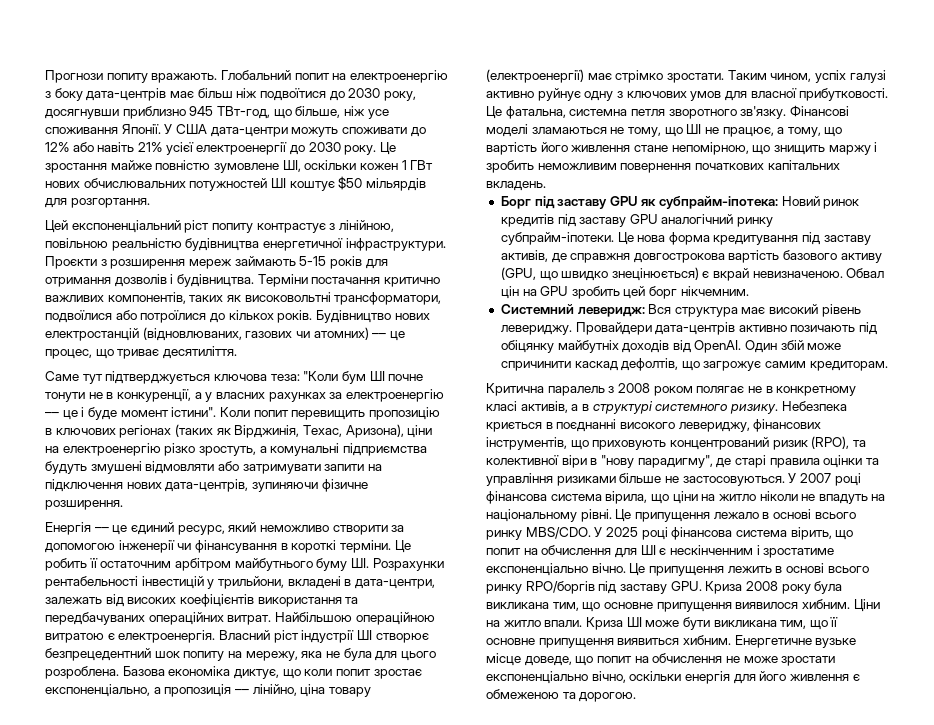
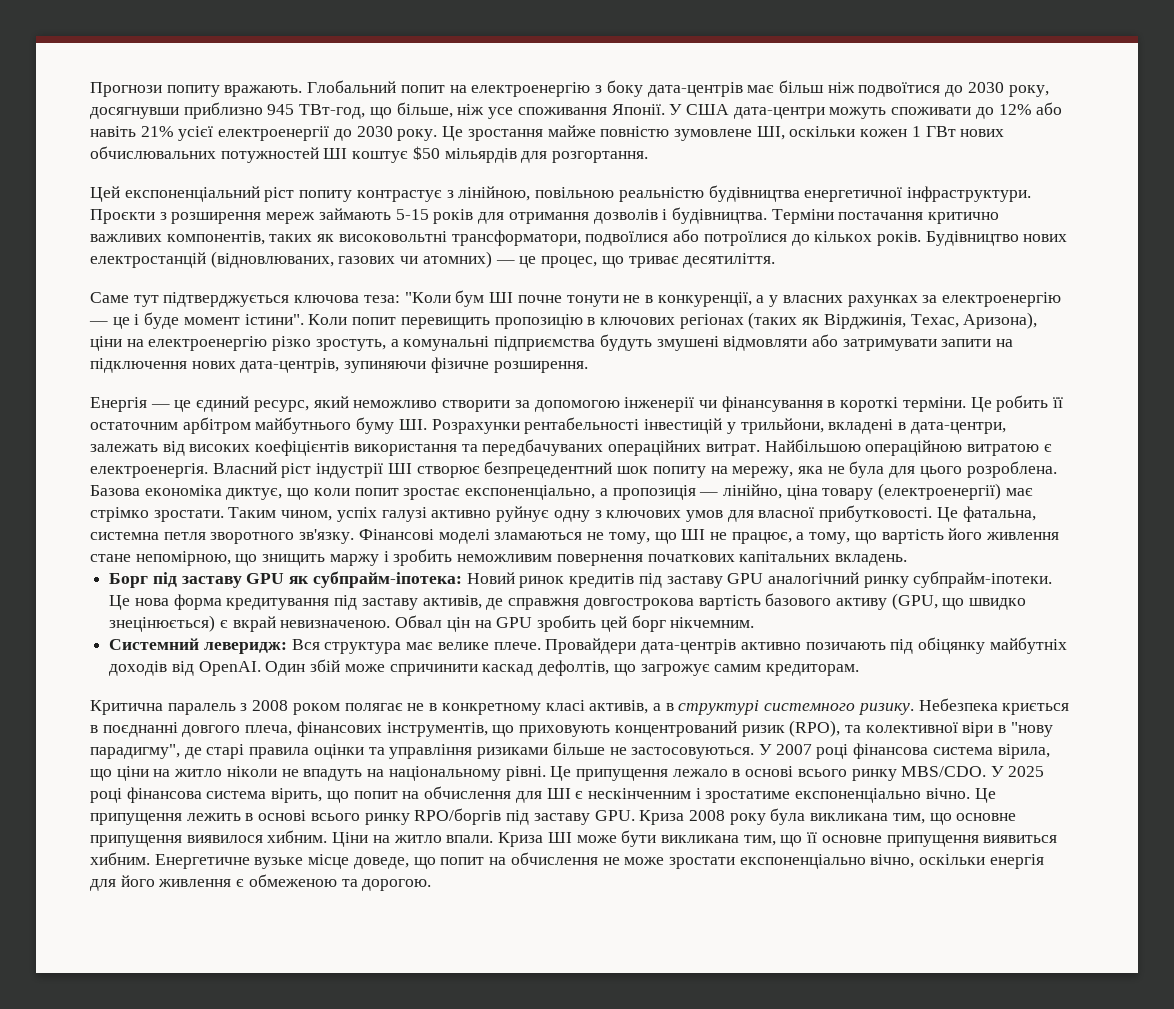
[372,333,387,338] –– -> [495,260,515,264] —
[45,412,59,417] –– -> [89,321,108,325] —
[94,527,109,532] –– -> [150,404,170,408] —
[234,689,249,694] –– -> [699,492,719,496] —
[769,304,861,317] [500,325,572,335] високий рівень левериджу. -> [437,642,541,650] велике плече.
[619,422,750,432] високого левериджу, -> [182,725,293,737] довгого плеча,

